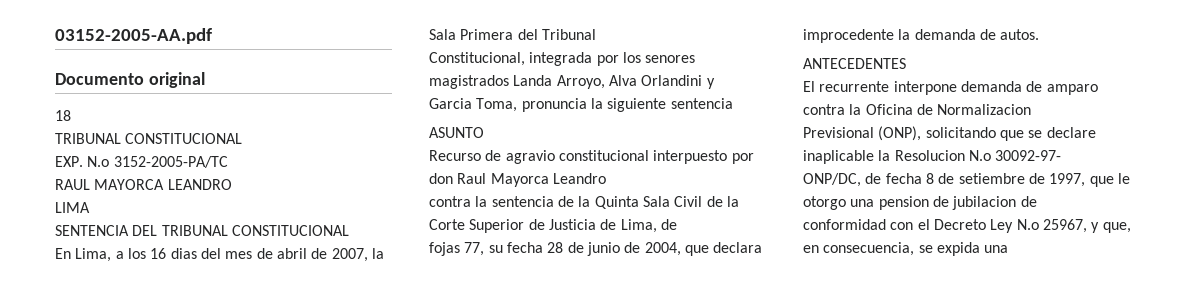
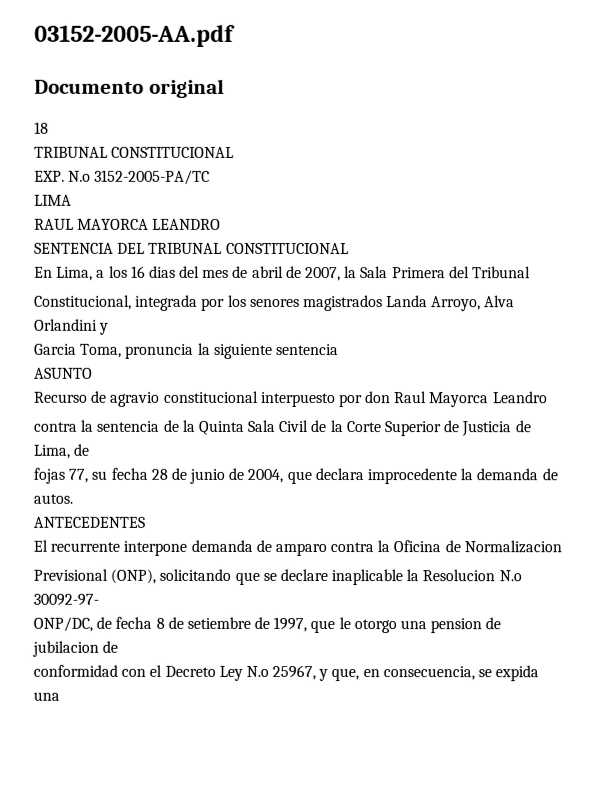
(228, 162) none -> [34,194,72,206] // LIMA
[55,202,90,213] // LIMA -> (222, 224) none

